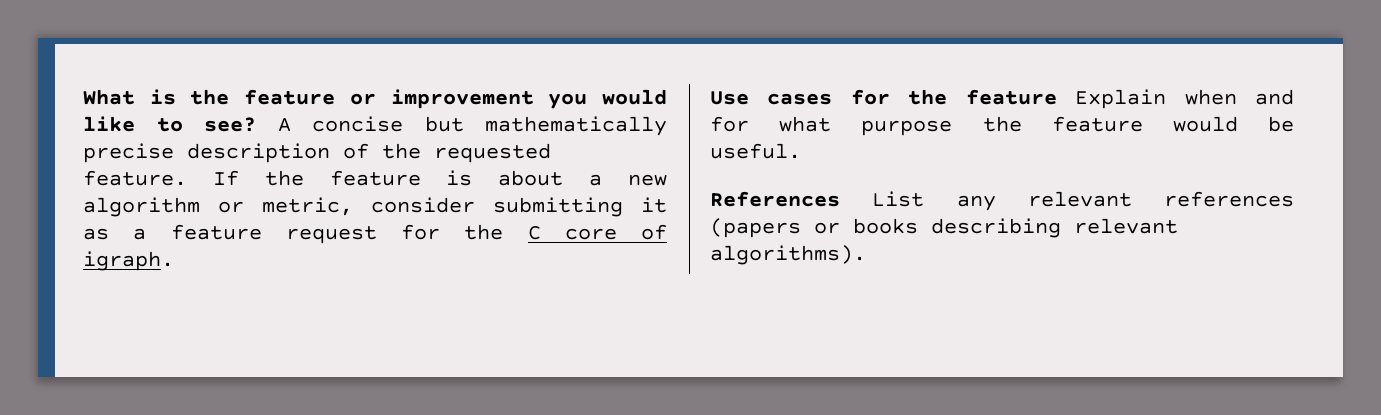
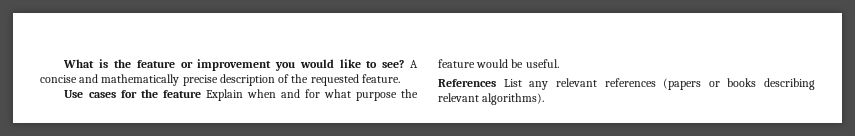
[424,116,464,132] but -> [79,74,99,83] and
[212,170,667,186] [83,197,667,217] [83,224,667,244] [83,251,174,271] If the feature is about a new algorithm or metric, consider submitting it as a feature request for the C core of igraph. -> (400, 78) none

